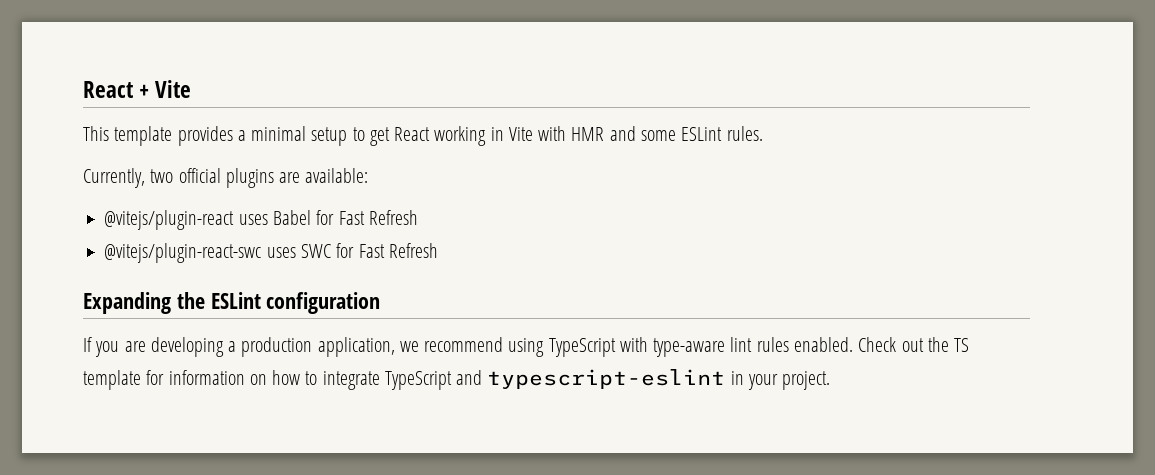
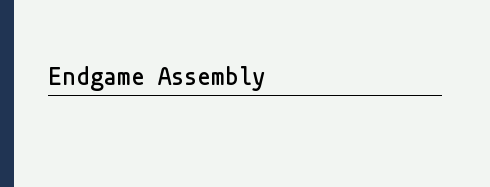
[83,80,192,98] [83,126,763,146] [83,168,369,188] [104,210,418,230] [104,243,438,263] [83,292,381,314] [83,337,970,357] [83,369,831,390] React + Vite // This template provides a minimal setup to get React working in Vite with HMR and some ESLint rules. // Currently, two official plugins are available: // @vitejs/plugin-react uses Babel for Fast Refresh // @vitejs/plugin-react-swc uses SWC for Fast Refresh // Expanding the ESLint configuration // If you are developing a production application, we recommend using TypeScript with type-aware lint rules enabled. Check out the TS template for information on how to integrate TypeScript and typescript-eslint in your project. -> [48,66,265,91] Endgame Assembly

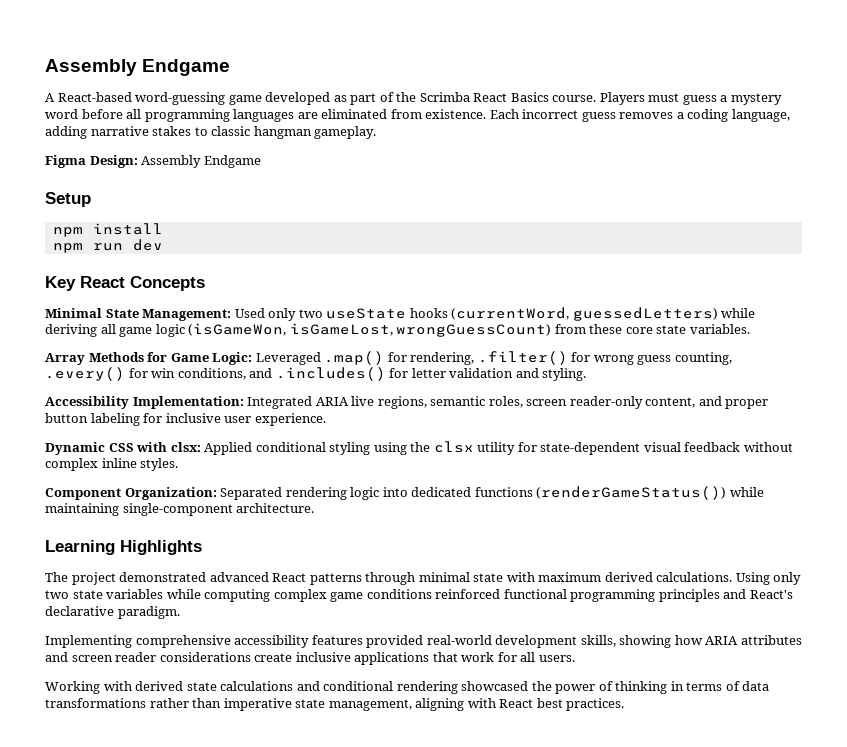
[48,66,265,91] Endgame Assembly -> [45,59,231,76] [45,92,782,105] [45,109,790,122] [45,126,377,139] [45,155,261,168] [45,192,91,207] [52,223,163,237] [52,239,163,253] [45,276,205,291] [45,307,756,321] [45,323,750,337] [45,351,732,365] [45,367,587,381] [45,396,769,409] [45,413,326,426] [45,441,793,455] [45,458,179,471] [45,486,764,500] [45,503,315,516] [45,540,202,555] [45,572,802,585] [45,589,793,602] [45,606,180,619] [45,635,802,648] [45,652,575,665] [45,681,770,694] [45,698,625,711] Assembly Endgame // A React-based word-guessing game developed as part of the Scrimba React Basics course. Players must guess a mystery word before all programming languages are eliminated from existence. Each incorrect guess removes a coding language, adding narrative stakes to classic hangman gameplay. // Figma Design: Assembly Endgame // Setup // npm install // npm run dev // Key React Concepts // Minimal State Management: Used only two useState hooks (currentWord, guessedLetters) while deriving all game logic (isGameWon, isGameLost, wrongGuessCount) from these core state variables. // Array Methods for Game Logic: Leveraged .map() for rendering, .filter() for wrong guess counting, .every() for win conditions, and .includes() for letter validation and styling. // Accessibility Implementation: Integrated ARIA live regions, semantic roles, screen reader-only content, and proper button labeling for inclusive user experience. // Dynamic CSS with clsx: Applied conditional styling using the clsx utility for state-dependent visual feedback without complex inline styles. // Component Organization: Separated rendering logic into dedicated functions (renderGameStatus()) while maintaining single-component architecture. // Learning Highlights // The project demonstrated advanced React patterns through minimal state with maximum derived calculations. Using only two state variables while computing complex game conditions reinforced functional programming principles and React's declarative paradigm. // Implementing comprehensive accessibility features provided real-world development skills, showing how ARIA attributes and screen reader considerations create inclusive applications that work for all users. // Working with derived state calculations and conditional rendering showcased the power of thinking in terms of data transformations rather than imperative state management, aligning with React best practices.

